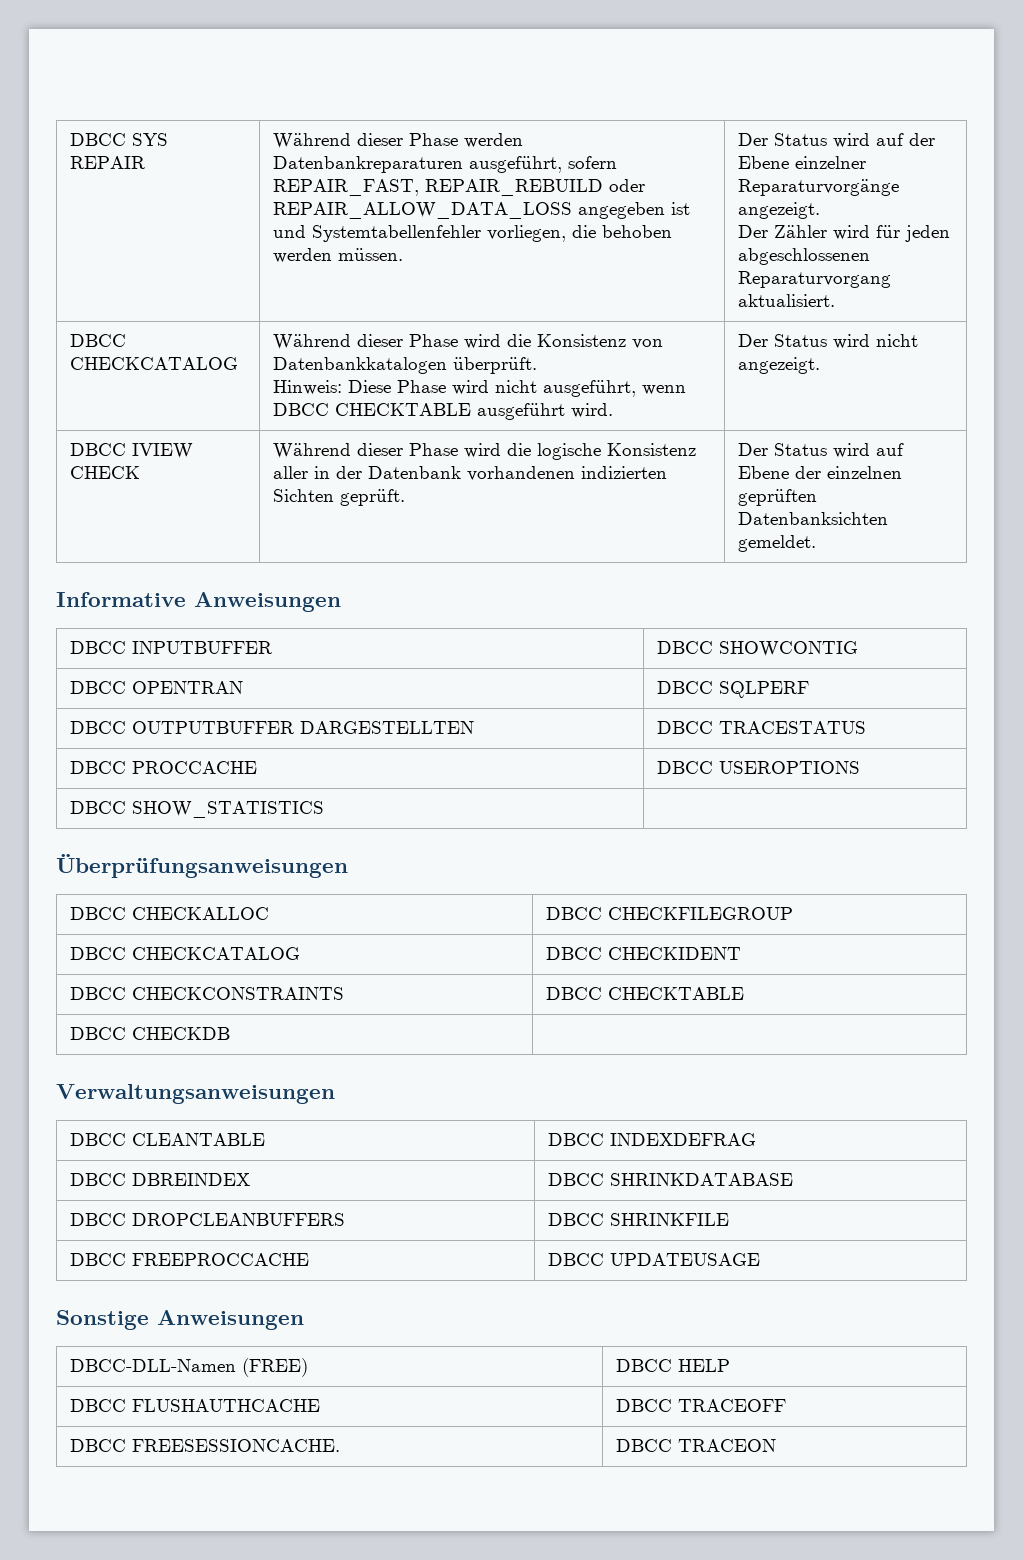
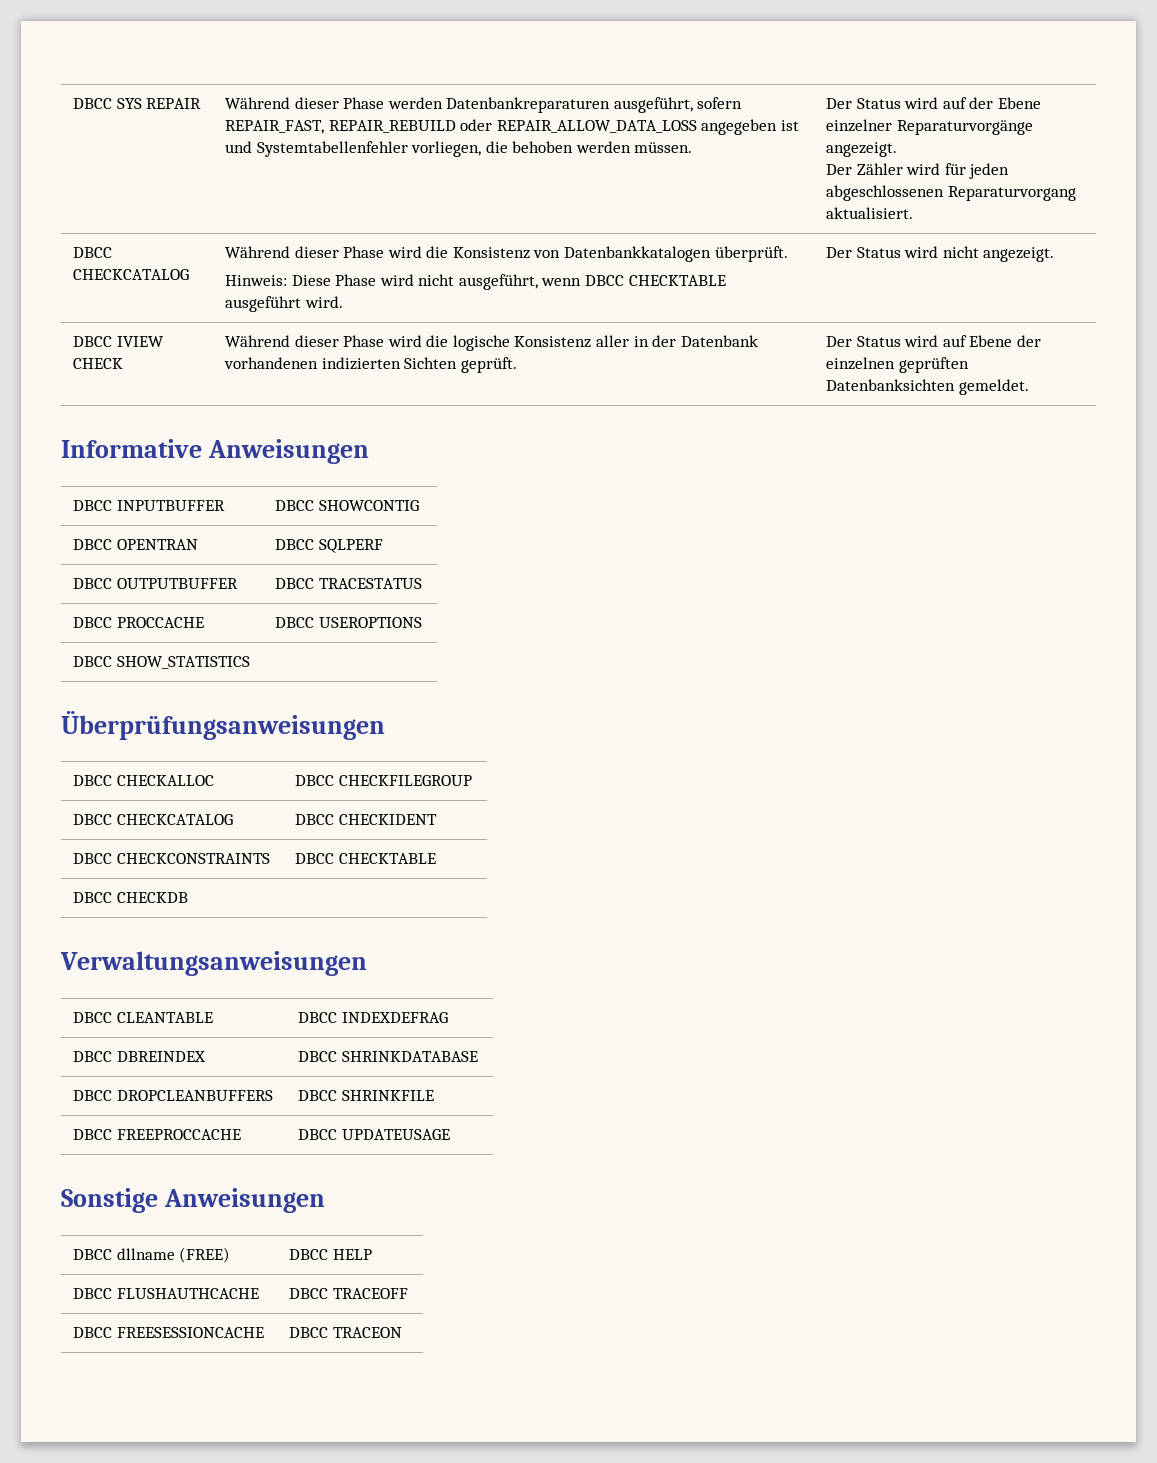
[299,721,474,734] DARGESTELLTEN -> (238, 583) none
[69,1359,236,1372] DBCC-DLL-Namen -> [72,1248,175,1260] DBCC dllname
[131,1439,340,1452] FREESESSIONCACHE. -> [116,1327,264,1338] FREESESSIONCACHE

